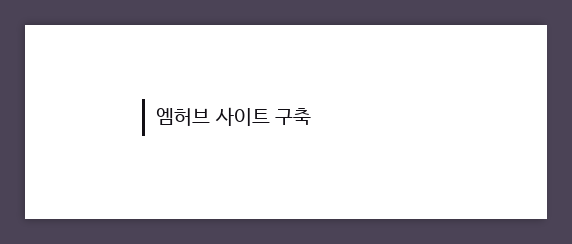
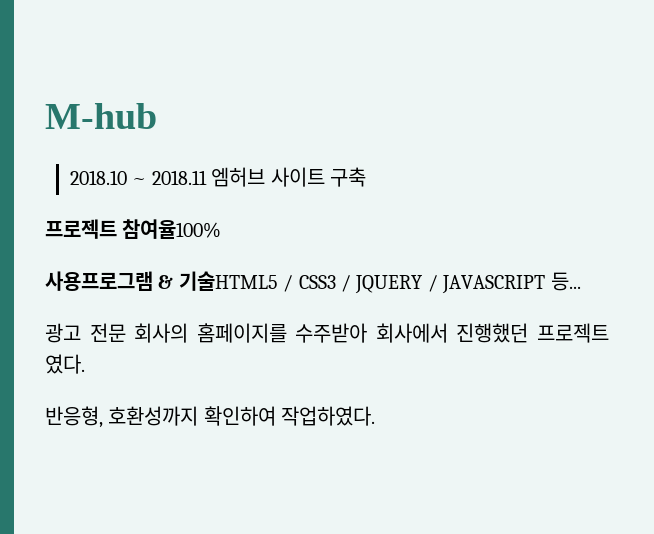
(156, 117) none -> [45,103,157,129] [70,170,207,185] M-hub // 2018.10 ~ 2018.11
(312, 116) none -> [45,219,222,239] [45,271,581,294] [45,323,609,343] [45,354,85,374] [45,406,376,428] // 프로젝트 참여율100% // 사용프로그램 & 기술HTML5 / CSS3 / JQUERY / JAVASCRIPT 등... // 광고 전문 회사의 홈페이지를 수주받아 회사에서 진행했던 프로젝트 였다. // 반응형, 호환성까지 확인하여 작업하였다.

